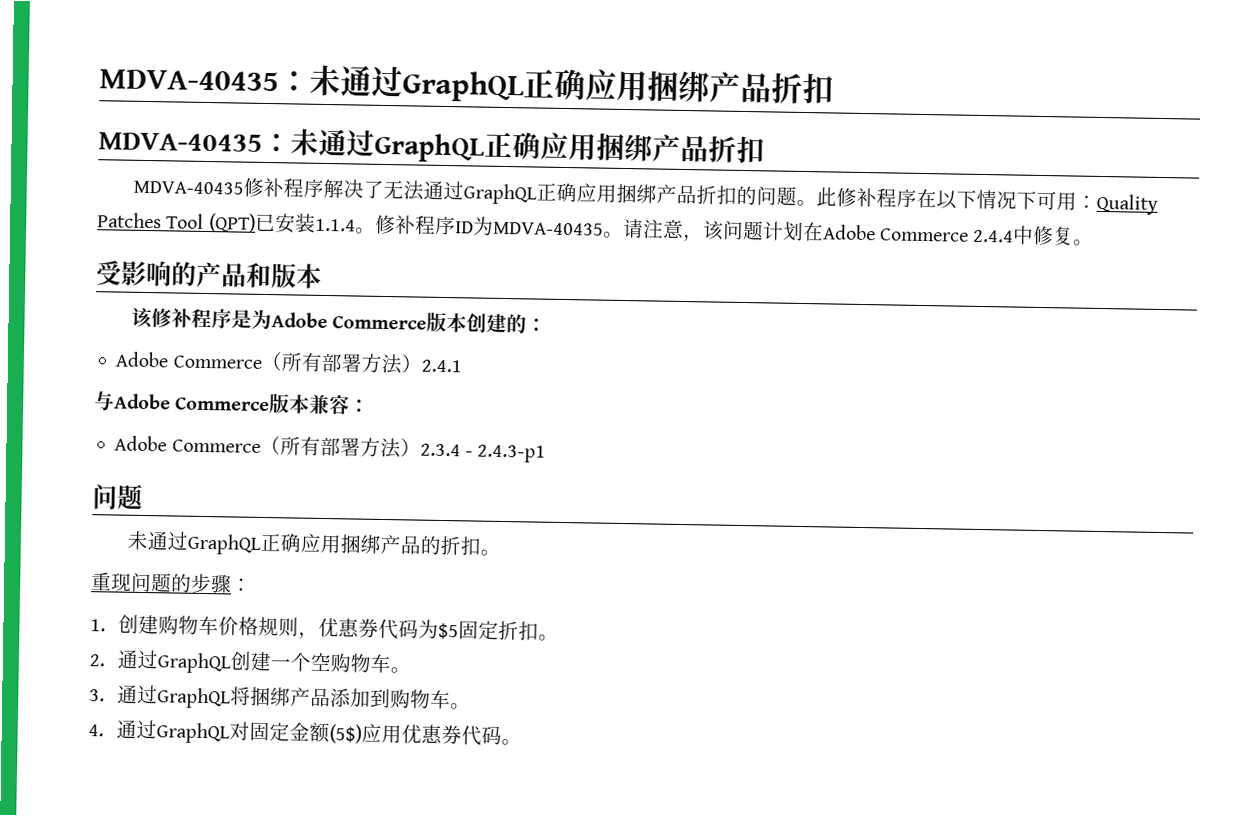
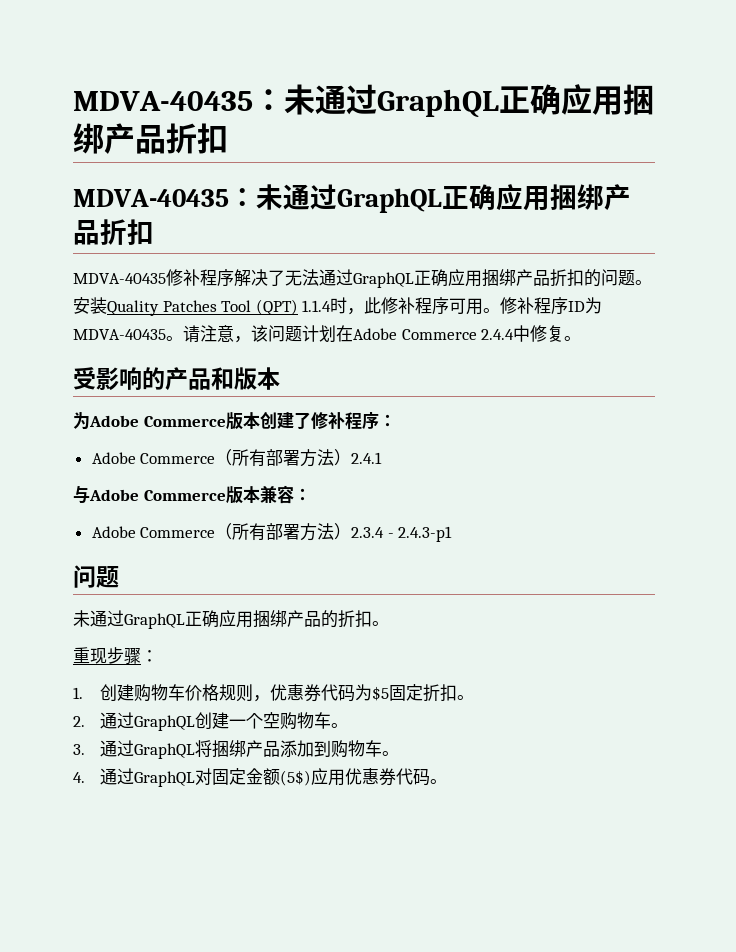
[816,187,1159,215] [97,212,356,234] 此修补程序在以下情况下可用：Quality Patches Tool (QPT)已安装1.1.4 -> [73,297,484,316] 安装Quality Patches Tool (QPT) 1.1.4时，此修补程序可用
[131,307,253,329] 该修补程序是 -> (280, 378) none
[506,314,528,334] 的 -> [293,412,379,430] 了修补程序
[131,572,192,593] 问题的 -> (107, 656) none

